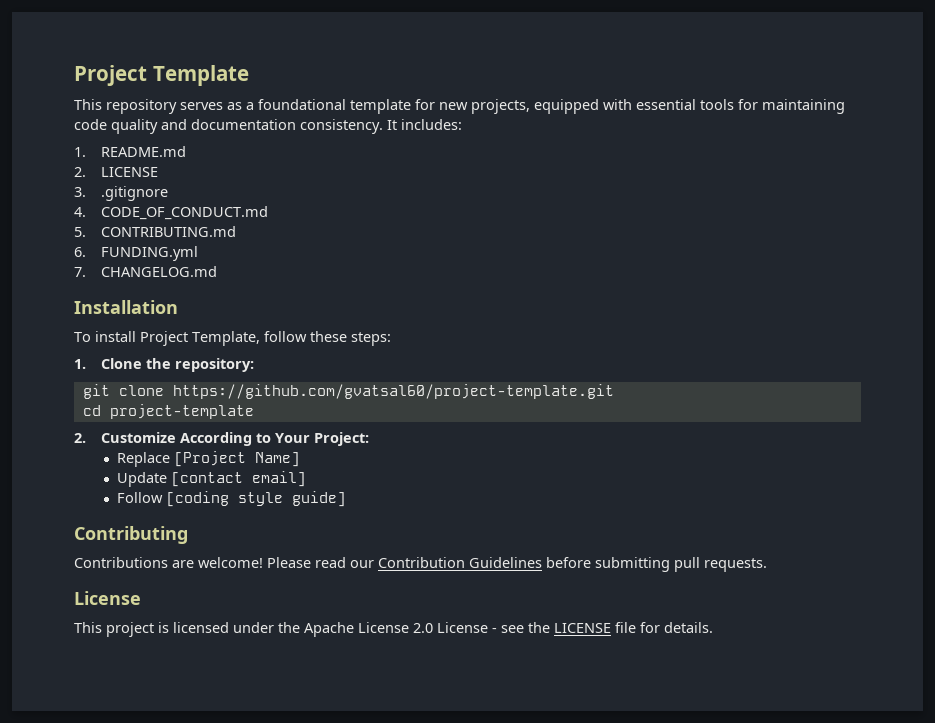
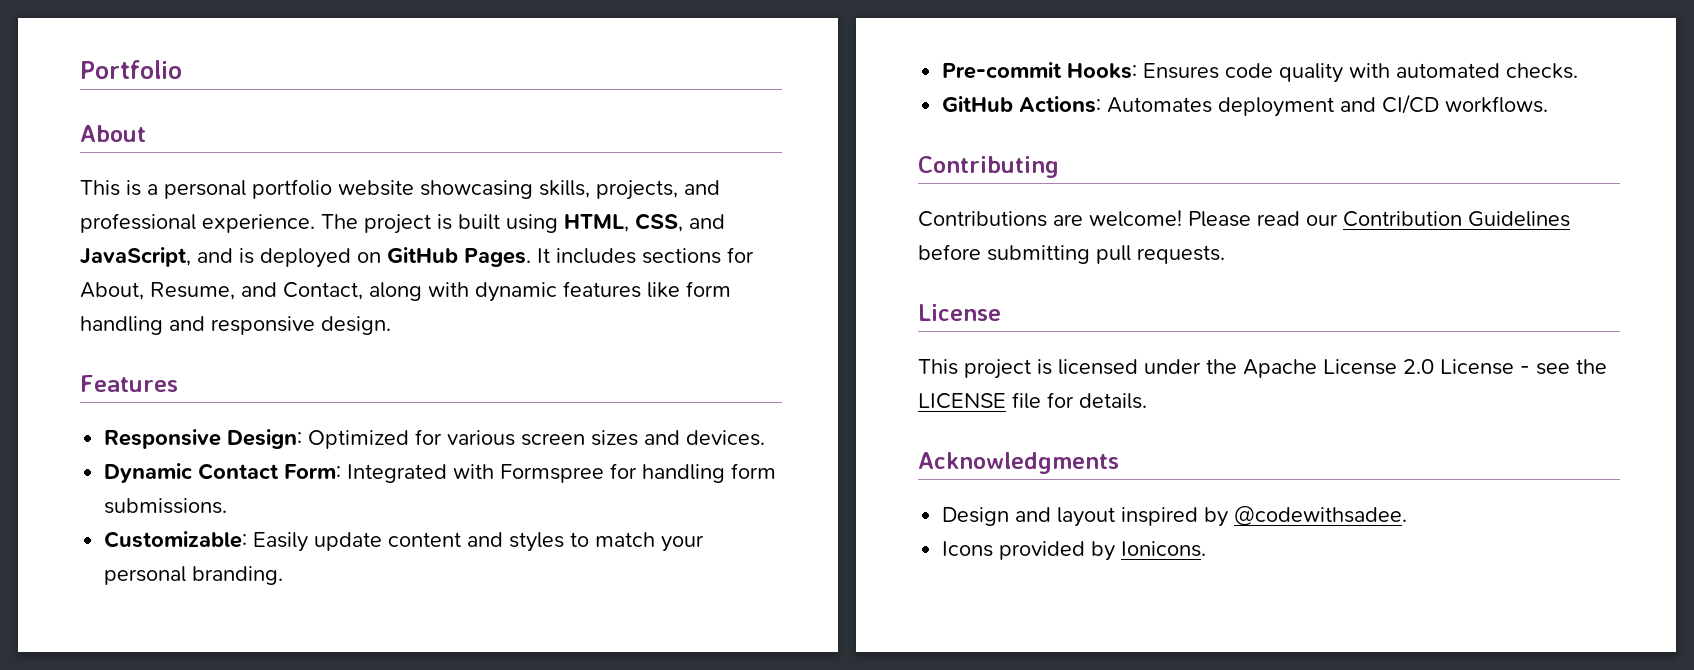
[74,65,249,86] [74,99,845,114] [74,119,462,134] [74,146,186,157] [74,167,158,177] [74,186,168,201] [74,206,268,220] [74,226,236,237] [74,246,198,261] [74,266,217,277] [74,300,178,314] [74,331,391,346] [74,358,254,372] [82,384,614,399] [82,404,254,419] [74,432,369,446] [116,451,300,467] [116,471,306,487] [116,491,346,507] Project Template // This repository serves as a foundational template for new projects, equipped with essential tools for maintaining code quality and documentation consistency. It includes: // 1. README.md // 2. LICENSE // 3. .gitignore // 4. CODE_OF_CONDUCT.md // 5. CONTRIBUTING.md // 6. FUNDING.yml // 7. CHANGELOG.md // Installation // To install Project Template, follow these steps: // 1. Clone the repository: // git clone https://github.com/gvatsal60/project-template.git // cd project-template // 2. Customize According to Your Project: // Replace [Project Name] // Update [contact email] // Follow [coding style guide] -> [80,60,182,79] [80,125,146,142] [80,179,720,200] [80,213,725,234] [80,247,754,268] [80,281,731,302] [80,316,391,335] [80,375,178,392] [104,429,766,449] [104,463,777,483] [104,498,228,514] [104,531,705,552] [104,566,284,585] [942,62,1579,83] [942,94,1549,117] Portfolio // About // This is a personal portfolio website showcasing skills, projects, and professional experience. The project is built using HTML, CSS, and JavaScript, and is deployed on GitHub Pages. It includes sections for About, Resume, and Contact, along with dynamic features like form handling and responsive design. // Features // Responsive Design: Optimized for various screen sizes and devices. // Dynamic Contact Form: Integrated with Formspree for handling form submissions. // Customizable: Easily update content and styles to match your personal branding. // Pre-commit Hooks: Ensures code quality with automated checks. // GitHub Actions: Automates deployment and CI/CD workflows.
(713, 627) none -> [918,452,1119,474] [942,506,1408,527] [942,541,1207,561] // Acknowledgments // Design and layout inspired by @codewithsadee. // Icons provided by Ionicons.

